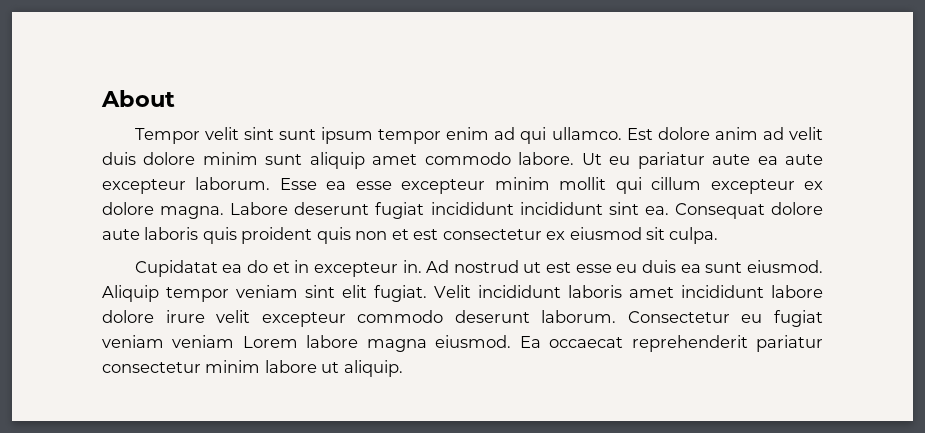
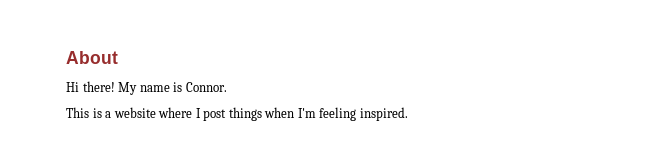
[134,127,823,144] [102,152,823,169] [102,177,824,194] [102,202,824,219] [102,227,719,244] [134,260,823,277] [102,285,823,302] [102,310,823,327] [102,335,823,352] [102,360,403,377] Tempor velit sint sunt ipsum tempor enim ad qui ullamco. Est dolore anim ad velit duis dolore minim sunt aliquip amet commodo labore. Ut eu pariatur aute ea aute excepteur laborum. Esse ea esse excepteur minim mollit qui cillum excepteur ex dolore magna. Labore deserunt fugiat incididunt incididunt sint ea. Consequat dolore aute laboris quis proident quis non et est consectetur ex eiusmod sit culpa. // Cupidatat ea do et in excepteur in. Ad nostrud ut est esse eu duis ea sunt eiusmod. Aliquip tempor veniam sint elit fugiat. Velit incididunt laboris amet incididunt labore dolore irure velit excepteur commodo deserunt laborum. Consectetur eu fugiat veniam veniam Lorem labore magna eiusmod. Ea occaecat reprehenderit pariatur consectetur minim labore ut aliquip. -> [66,81,227,95] [66,107,408,121] Hi there! My name is Connor. // This is a website where I post things when I'm feeling inspired.

